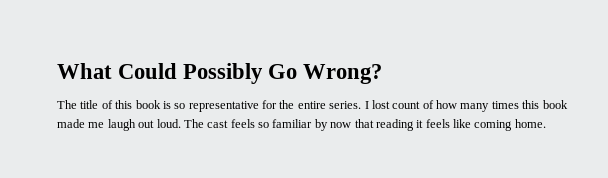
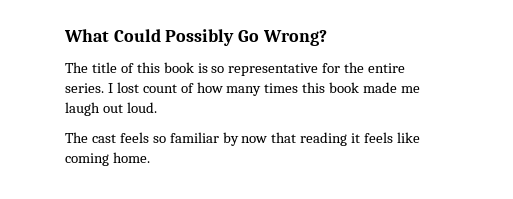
(181, 123) none -> (157, 107) //

